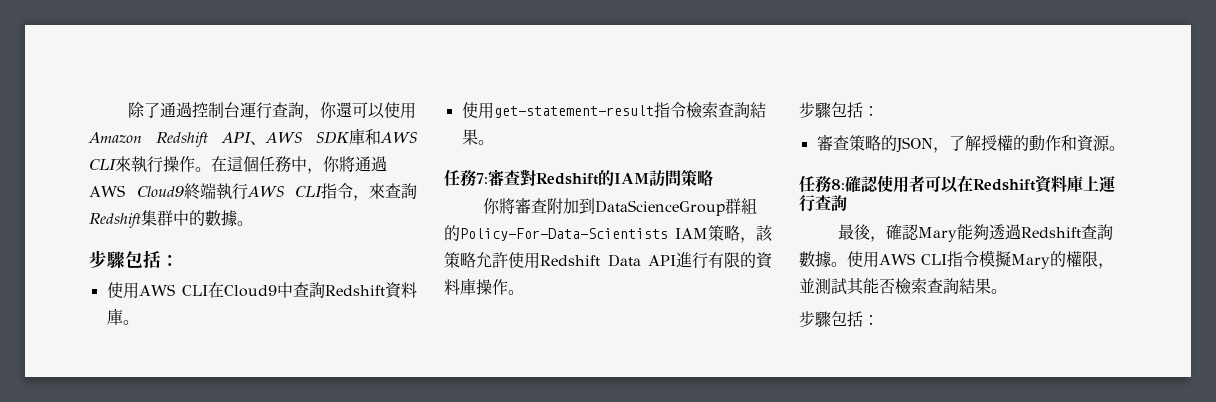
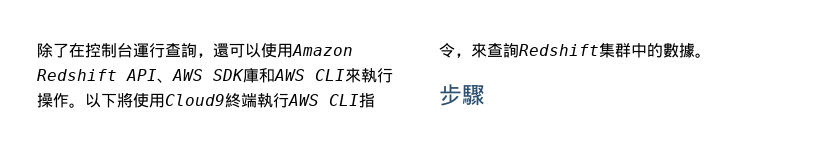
[160,102,193,118] 通過 -> [69,43,85,58] 在
[320,102,338,118] 你 -> (213, 55) none
[211,156,387,174] [89,185,125,197] 在這個任務中，你將通過AWS -> [85,92,165,108] 以下將使用
[125,250,179,268] [106,282,417,299] [106,308,139,325] [461,101,766,119] [461,129,494,145] [444,169,713,187] [483,197,758,216] [444,225,773,243] [444,252,773,269] [444,278,524,295] [799,102,879,118] [816,134,1125,153] [799,175,1115,193] [799,195,847,212] [838,224,1114,242] [799,250,1114,269] [799,277,1007,295] [799,311,879,327] 包括： // 使用AWS CLI在Cloud9中查詢Redshift資料庫。 // 使用get-statement-result指令檢索查詢結果。 // 任務7:審查對Redshift的IAM訪問策略 // 你將審查附加到DataScienceGroup群組的Policy-For-Data-Scientists IAM策略，該策略允許使用Redshift Data API進行有限的資料庫操作。 // 步驟包括： // 審查策略的JSON，了解授權的動作和資源。 // 任務8:確認使用者可以在Redshift資料庫上運行查詢 // 最後，確認Mary能夠透過Redshift查詢數據。使用AWS CLI指令模擬Mary的權限，並測試其能否檢索查詢結果。 // 步驟包括： -> (485, 95) none

